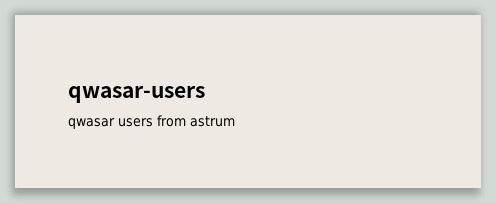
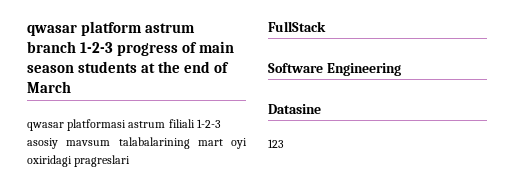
[68,86,205,103] [68,115,235,129] qwasar-users // qwasar users from astrum -> [27,21,196,36] [27,41,235,56] [27,61,230,73] [27,81,71,93] [27,119,221,131] [27,137,247,149] [27,155,131,167] [268,21,326,32] [268,63,401,76] [268,104,321,114] [268,139,284,148] qwasar platform astrum branch 1-2-3 progress of main season students at the end of March // qwasar platformasi astrum filiali 1-2-3 asosiy mavsum talabalarining mart oyi oxiridagi pragreslari // FullStack // Software Engineering // Datasine // 123

